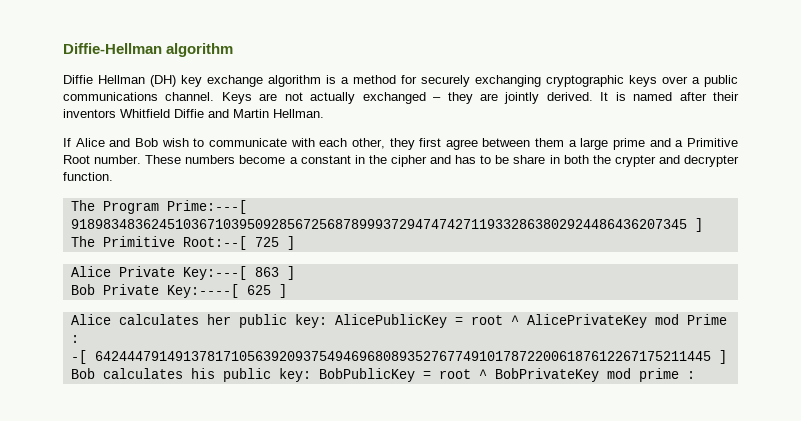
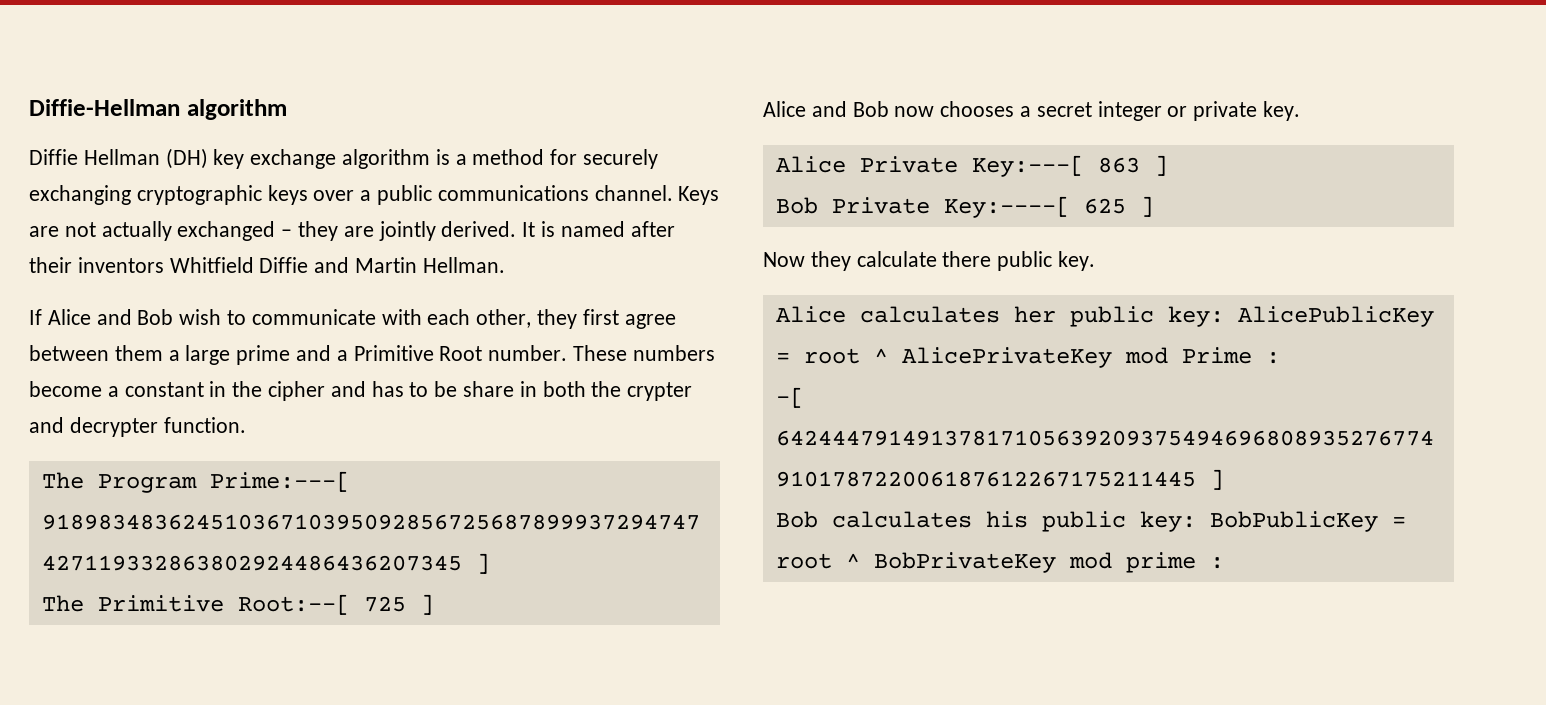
(295, 243) none -> [763,101,1301,121] // Alice and Bob now chooses a secret integer or private key.
(287, 291) none -> [763,251,1096,271] // Now they calculate there public key.

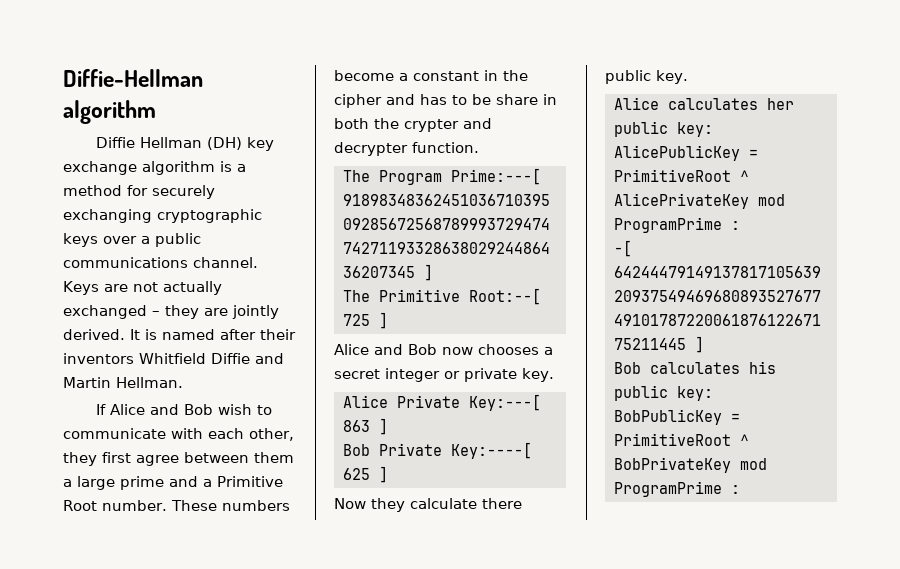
[803,348,860,364] root -> [614,169,731,182] PrimitiveRoot
[1181,347,1252,364] Prime -> [614,217,722,233] ProgramPrime
[775,553,832,569] root -> [614,433,731,446] PrimitiveRoot
[1125,552,1196,573] prime -> [614,481,722,497] ProgramPrime

